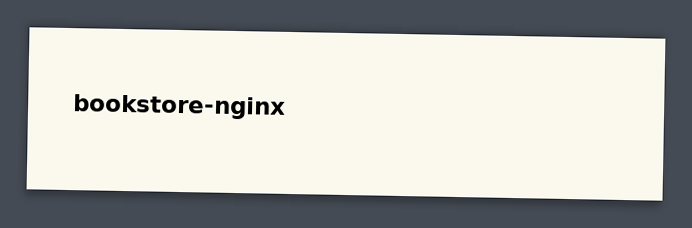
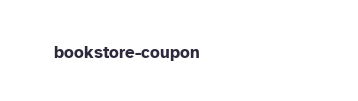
[72,94,286,120] bookstore-nginx -> [54,46,200,61] bookstore-coupon

